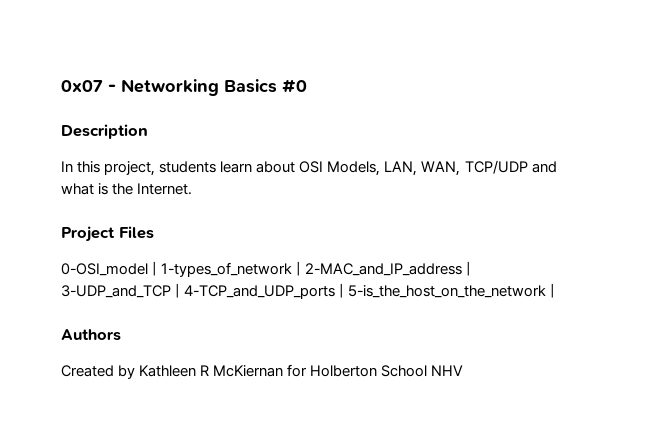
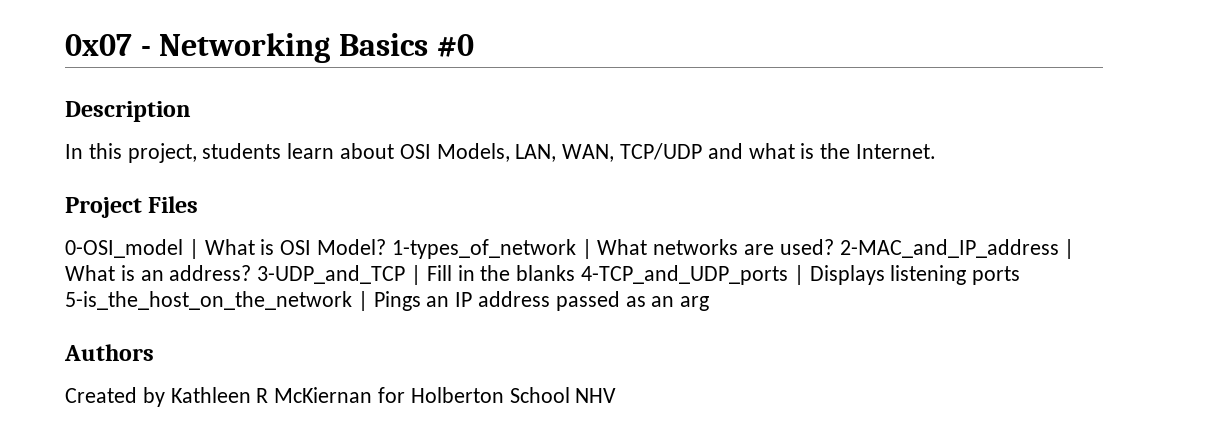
[161,261,472,277] [61,283,556,299] 1-types_of_network | 2-MAC_and_IP_address | 3-UDP_and_TCP | 4-TCP_and_UDP_ports | 5-is_the_host_on_the_network | -> [204,239,1075,259] [65,265,1021,285] [65,291,710,311] What is OSI Model? 1-types_of_network | What networks are used? 2-MAC_and_IP_address | What is an address? 3-UDP_and_TCP | Fill in the blanks 4-TCP_and_UDP_ports | Displays listening ports 5-is_the_host_on_the_network | Pings an IP address passed as an arg

